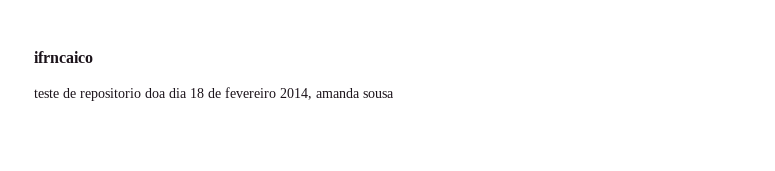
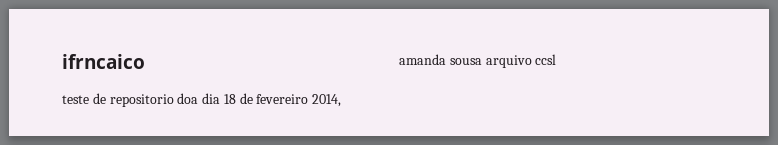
(394, 94) none -> [485,54,557,68] arquivo ccsl

